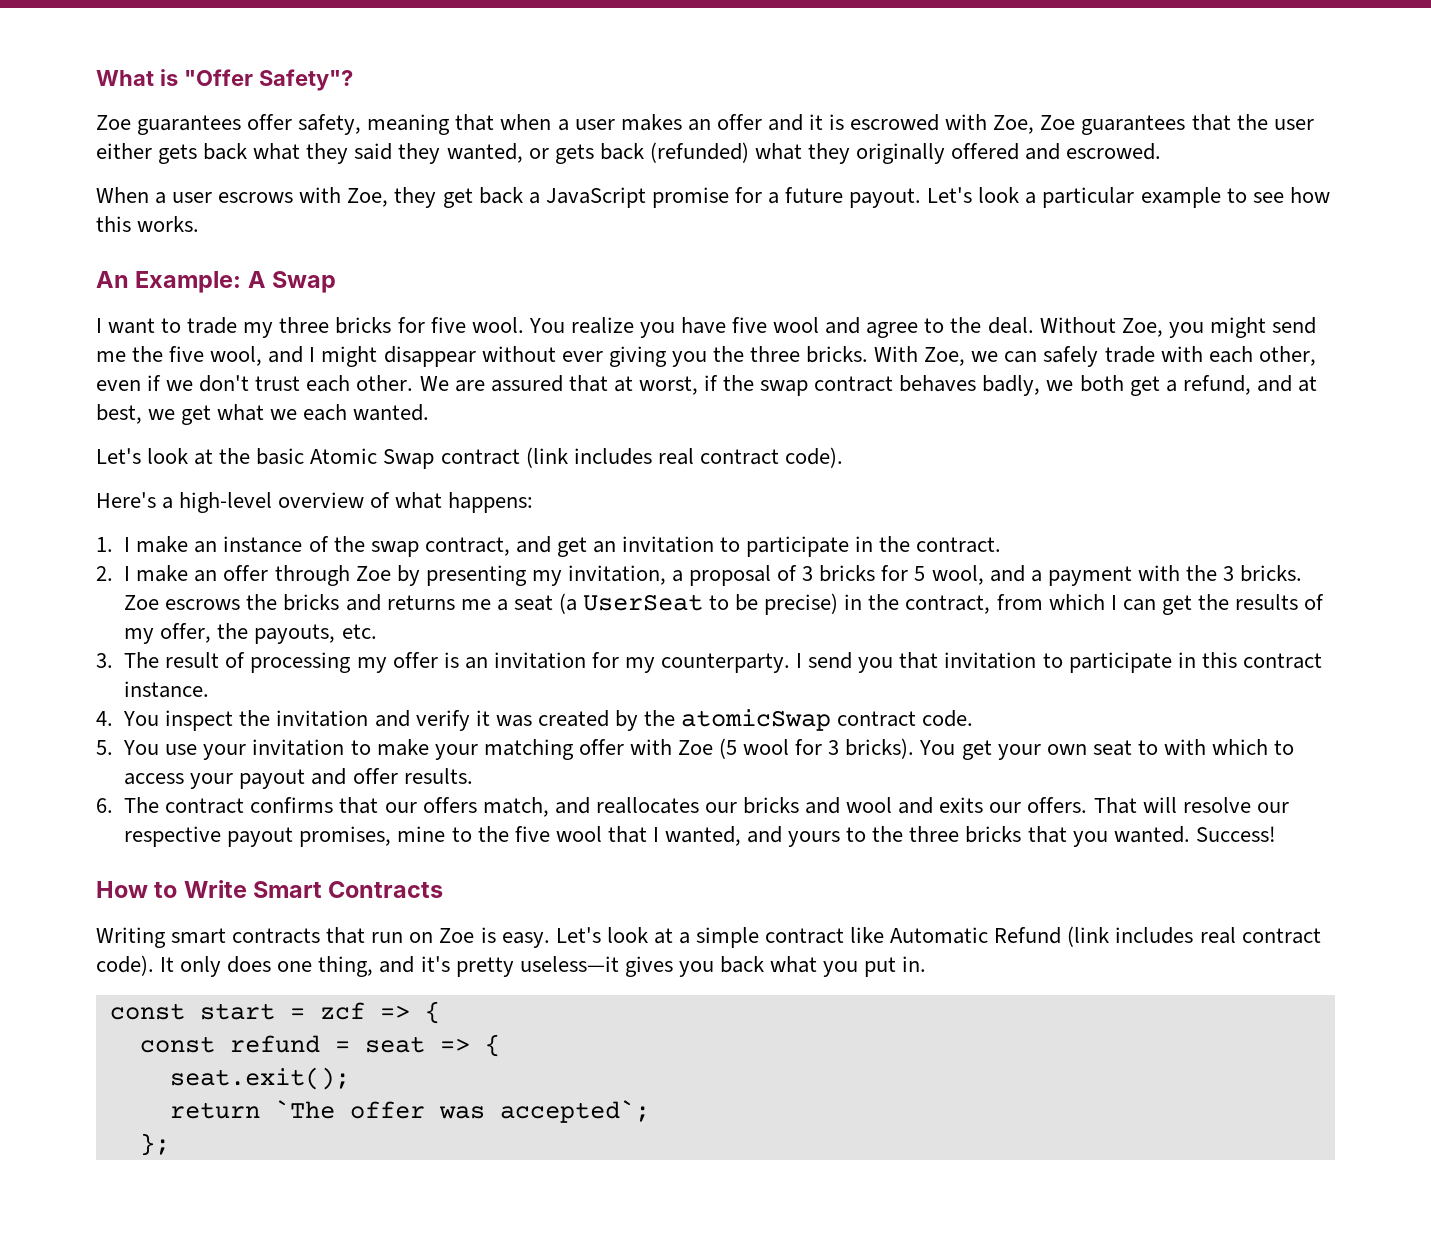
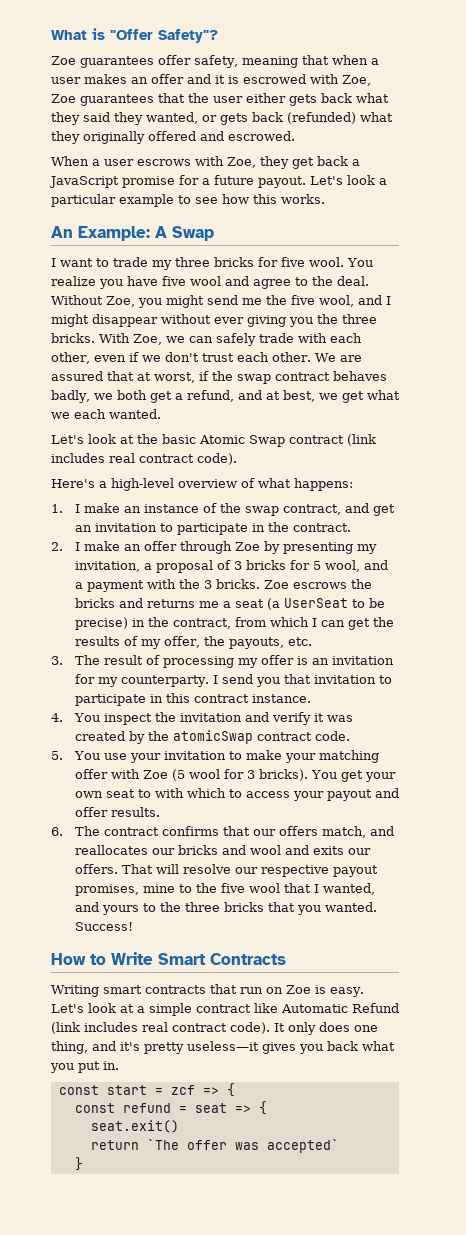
[169,1067,350,1090] seat.exit(); -> [90,1120,179,1133] seat.exit()
[499,1100,650,1123] [139,1133,170,1156] accepted`; // }; -> [266,1139,339,1153] [74,1157,83,1171] accepted` // }

